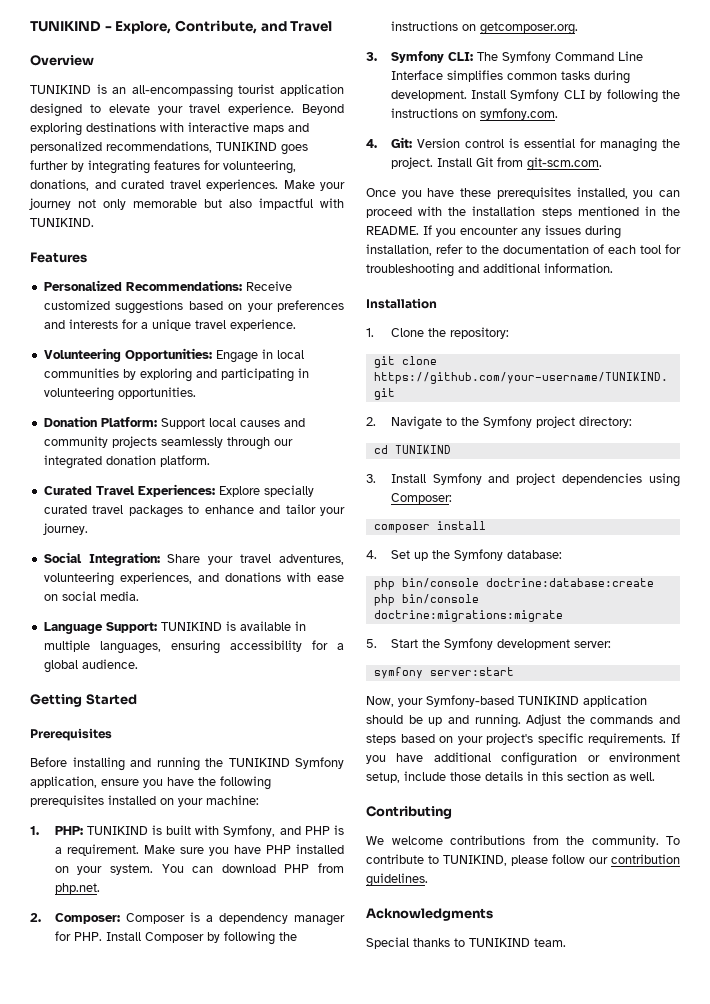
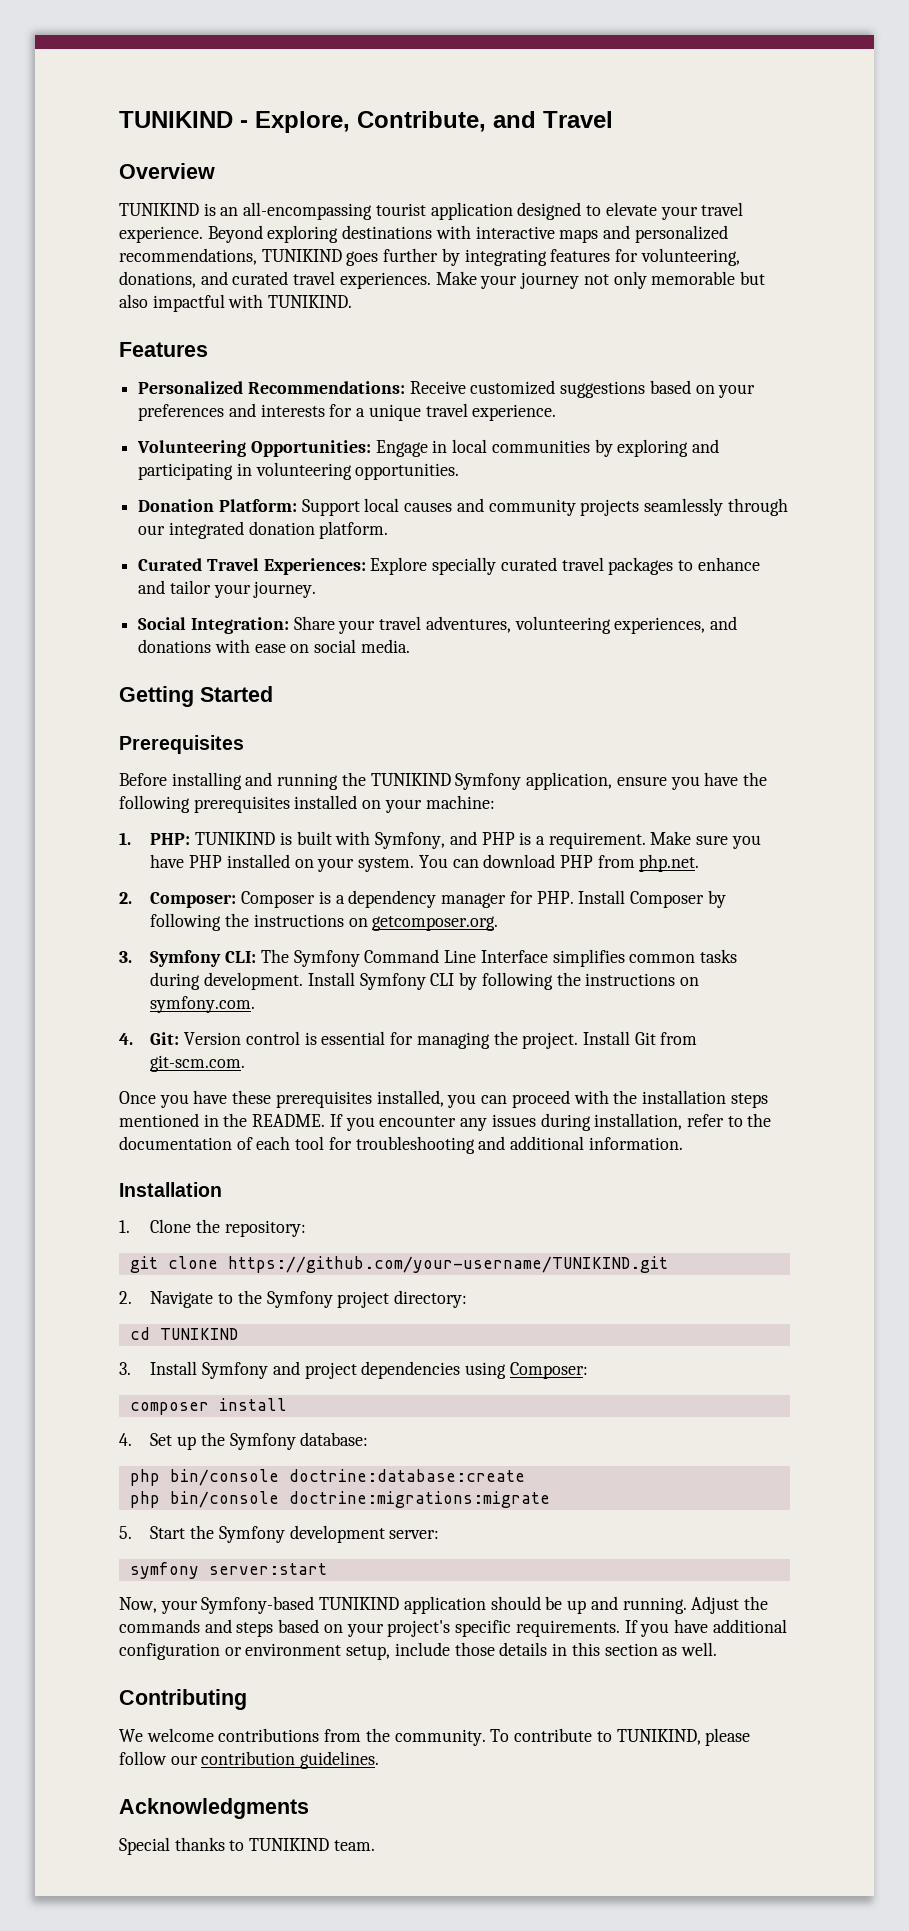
[43,621,306,634] [43,640,345,654] [43,659,138,673] // Language Support: TUNIKIND is available in multiple languages, ensuring accessibility for a global audience. -> (410, 646) none

